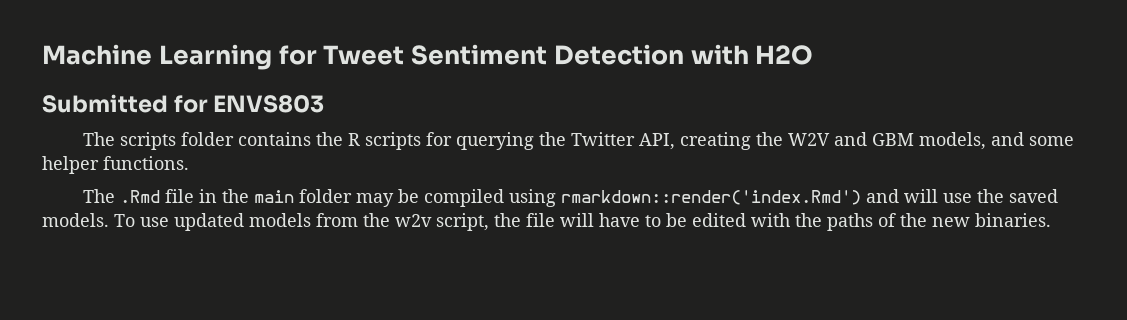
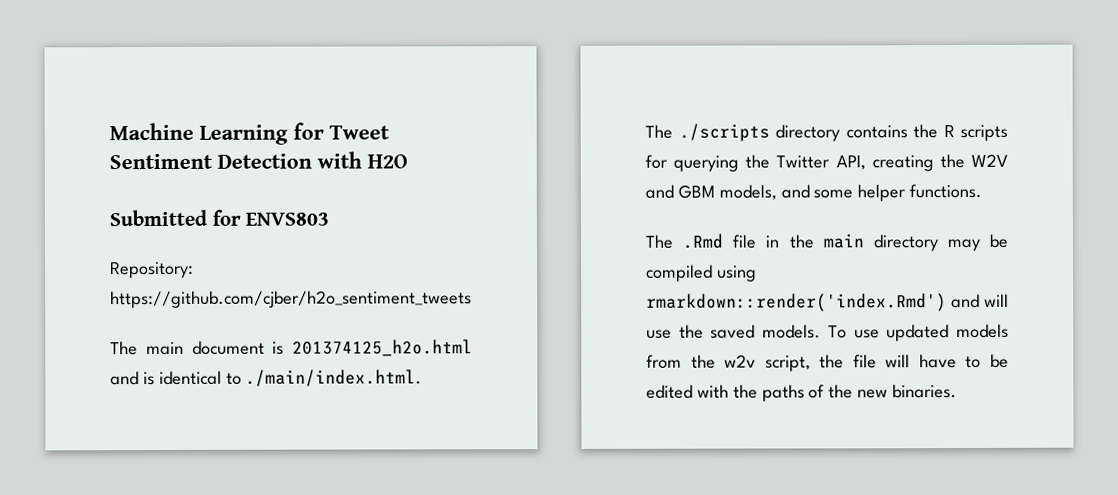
[83,132,235,150] // The scripts folder -> [110,261,194,279] [110,290,472,309] [110,339,473,357] [110,369,423,387] [645,123,840,142] // Repository: https://github.com/cjber/h2o_sentiment_tweets // The main document is 201374125_h2o.html and is identical to ./main/index.html. // The ./scripts directory
[299,189,353,203] folder -> [872,234,939,252] directory

